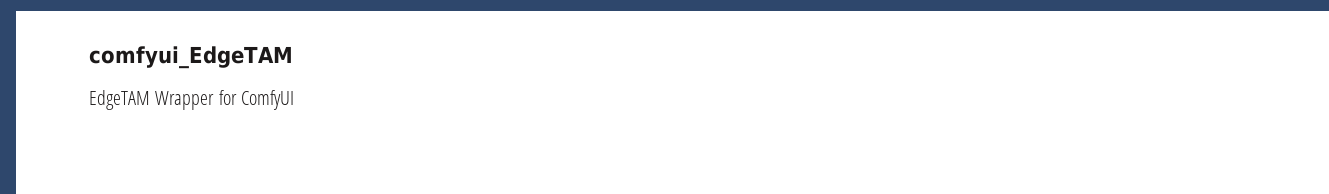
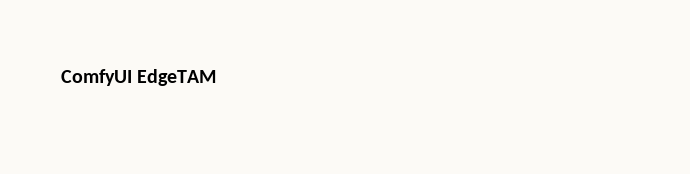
[89,46,293,69] [89,90,294,110] comfyui_EdgeTAM // EdgeTAM Wrapper for ComfyUI -> [61,69,217,86] ComfyUI EdgeTAM

